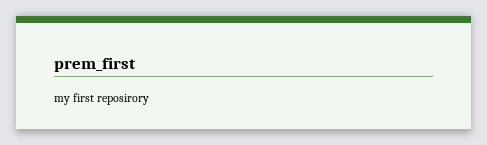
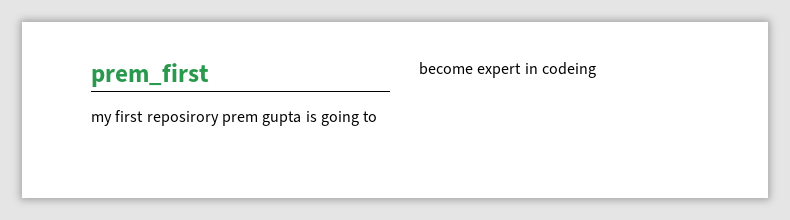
(150, 99) none -> [221,111,378,126] [419,62,596,78] prem gupta is going to become expert in codeing

